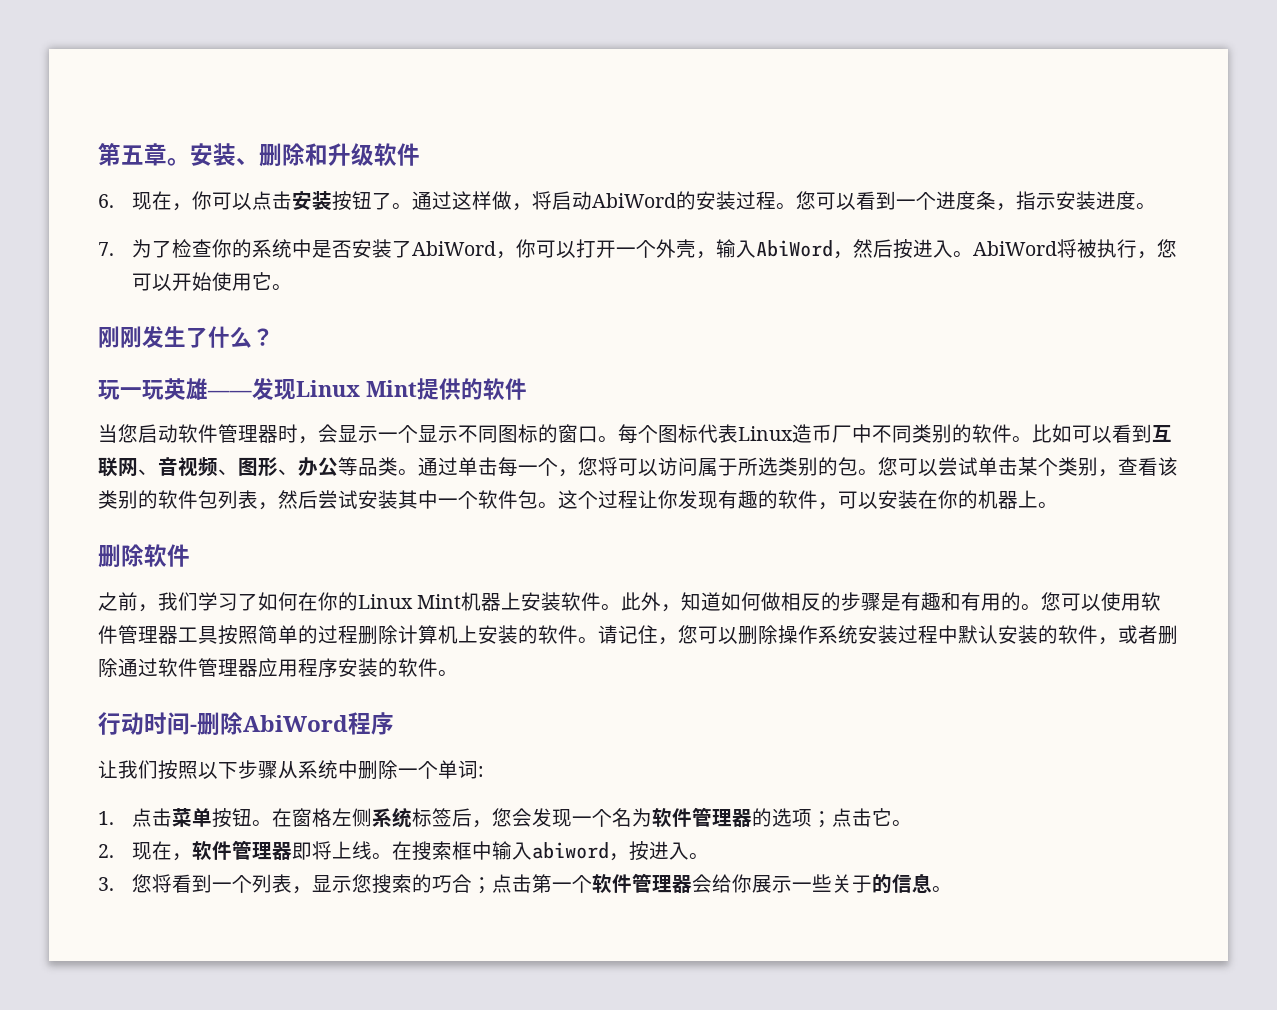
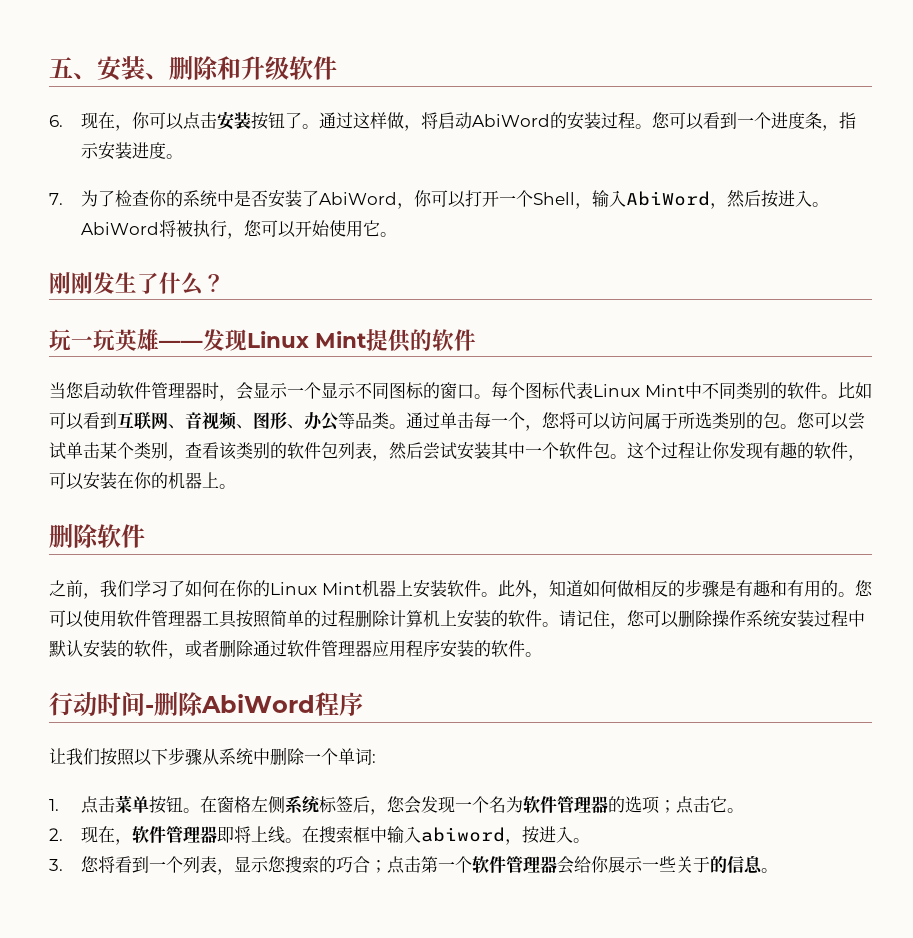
[98,143,190,166] 第五章。 -> [49,57,97,80] 五、
[656,239,697,258] 外壳 -> [533,192,576,205] Shell
[792,424,852,443] 造币厂 -> [645,384,685,397] Mint

